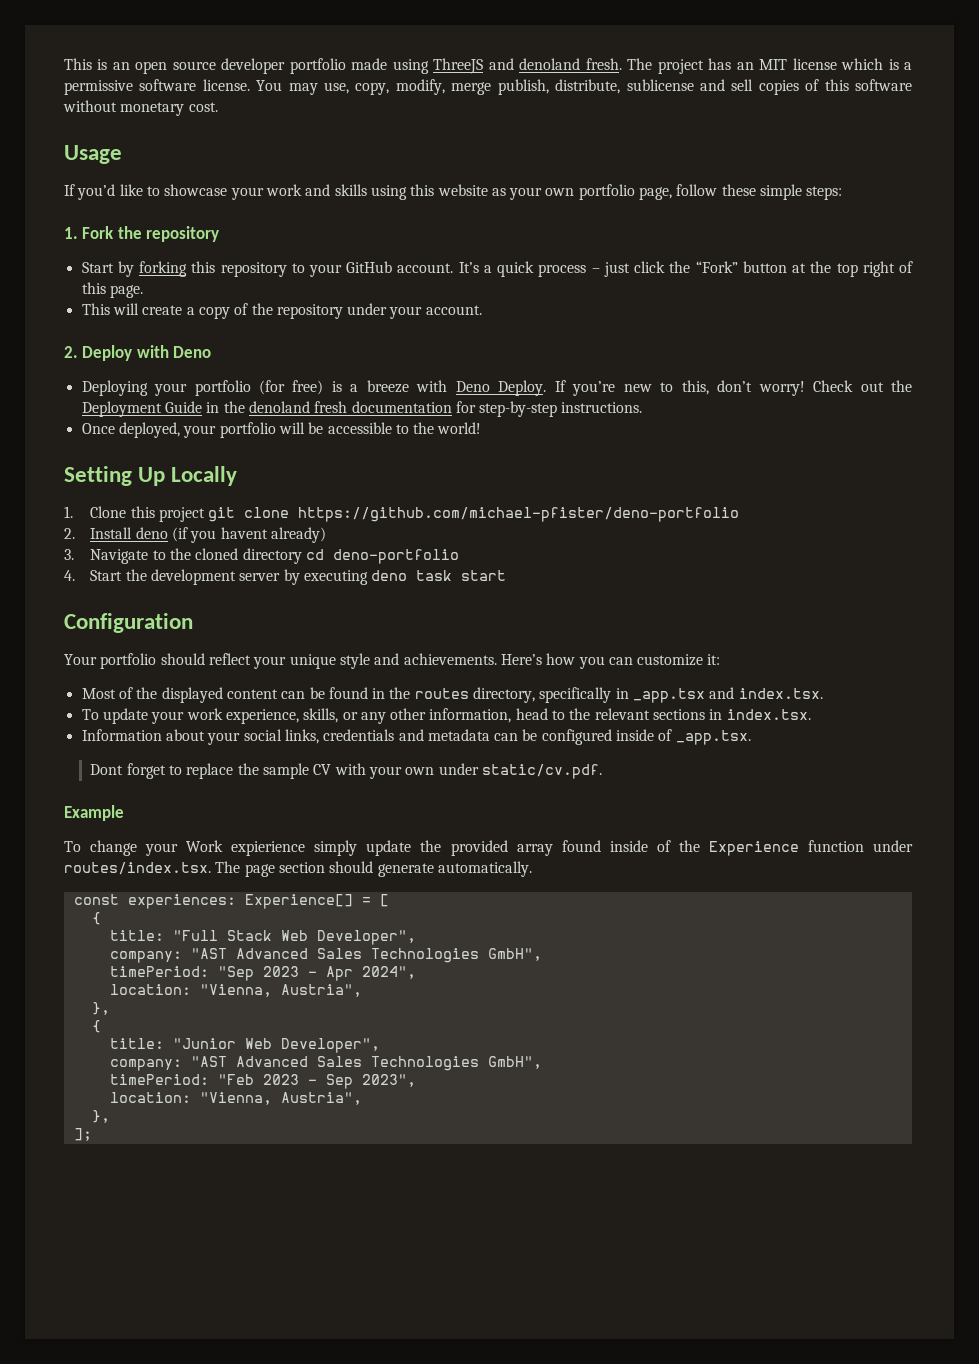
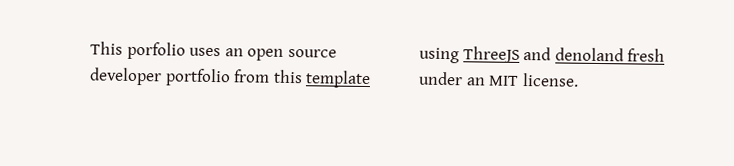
[64,58,108,70] This is -> [90,41,222,60] This porfolio uses
[351,58,388,70] made -> [233,69,372,89] from this template
[585,58,913,74] [64,79,912,95] [63,100,218,116] [64,145,122,164] [64,184,843,200] [64,226,220,242] [81,261,914,277] [81,282,143,298] [81,303,482,319] [64,345,212,361] [81,380,913,396] [81,401,643,417] [81,422,482,438] [64,466,238,486] [64,506,740,522] [64,527,327,543] [64,548,460,564] [64,569,507,585] [64,613,193,633] [64,653,721,669] [81,687,823,703] [81,708,811,724] [81,729,751,745] [90,763,602,779] [64,805,124,821] [64,840,913,856] [64,861,532,877] [73,894,389,909] [91,912,101,925] [109,930,416,945] [109,948,542,963] [109,966,416,981] [109,984,362,997] [91,1002,110,1015] [91,1020,101,1033] [109,1038,380,1053] [109,1056,542,1071] [109,1074,416,1089] [109,1092,362,1105] [91,1110,110,1123] [73,1128,92,1141] fresh. The project has an MIT license which is a permissive software license. You may use, copy, modify, merge publish, distribute, sublicense and sell copies of this software without monetary cost. // Usage // If you’d like to showcase your work and skills using this website as your own portfolio page, follow these simple steps: // 1. Fork the repository // Start by forking this repository to your GitHub account. It’s a quick process – just click the “Fork” button at the top right of this page. // This will create a copy of the repository under your account. // 2. Deploy with Deno // Deploying your portfolio (for free) is a breeze with Deno Deploy. If you’re new to this, don’t worry! Check out the Deployment Guide in the denoland fresh documentation for step-by-step instructions. // Once deployed, your portfolio will be accessible to the world! // Setting Up Locally // 1. Clone this project git clone https://github.com/michael-pfister/deno-portfolio // 2. Install deno (if you havent already) // 3. Navigate to the cloned directory cd deno-portfolio // 4. Start the development server by executing deno task start // Configuration // Your portfolio should reflect your unique style and achievements. Here’s how you can customize it: // Most of the displayed content can be found in the routes directory, specifically in _app.tsx and index.tsx. // To update your work experience, skills, or any other information, head to the relevant sections in index.tsx. // Information about your social links, credentials and metadata can be configured inside of _app.tsx. // Dont forget to replace the sample CV with your own under static/cv.pdf. // Example // To change your Work expierience simply update the provided array found inside of the Experience function under routes/index.tsx. The page section should generate automatically. // const experiences: Experience[] = [ // { // title: "Full Stack Web Developer", // company: "AST Advanced Sales Technologies GmbH", // timePeriod: "Sep 2023 - Apr 2024", // location: "Vienna, Austria", // }, // { // title: "Junior Web Developer", // company: "AST Advanced Sales Technologies GmbH", // timePeriod: "Feb 2023 - Sep 2023", // location: "Vienna, Austria", // }, // ]; -> [627,48,666,62] [418,71,579,87] fresh under an MIT license.

